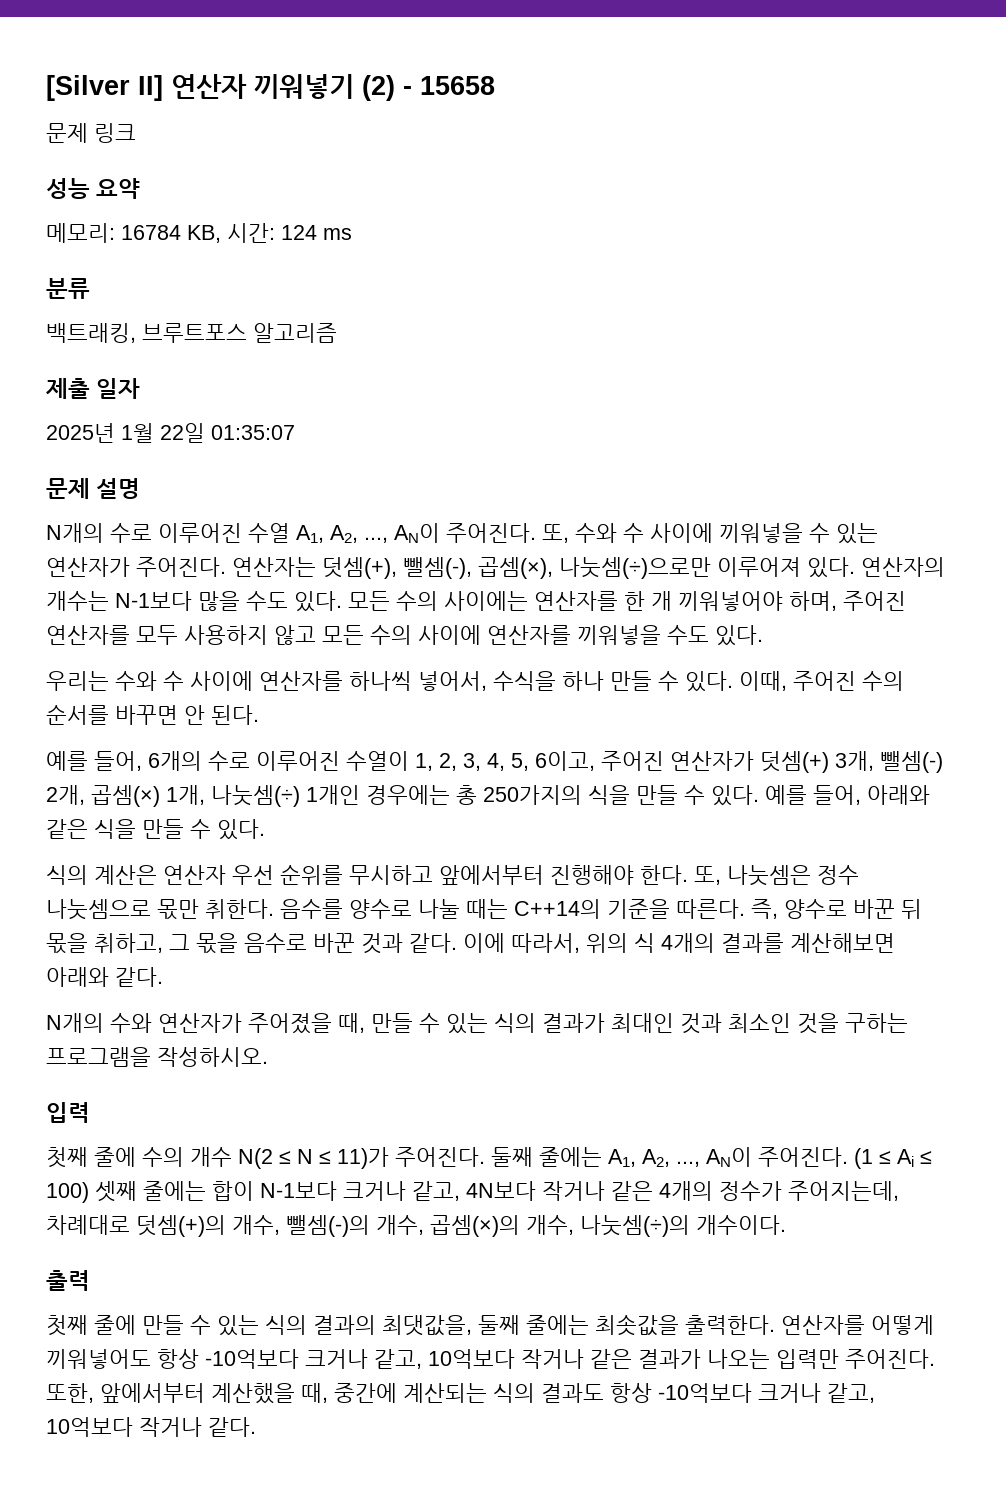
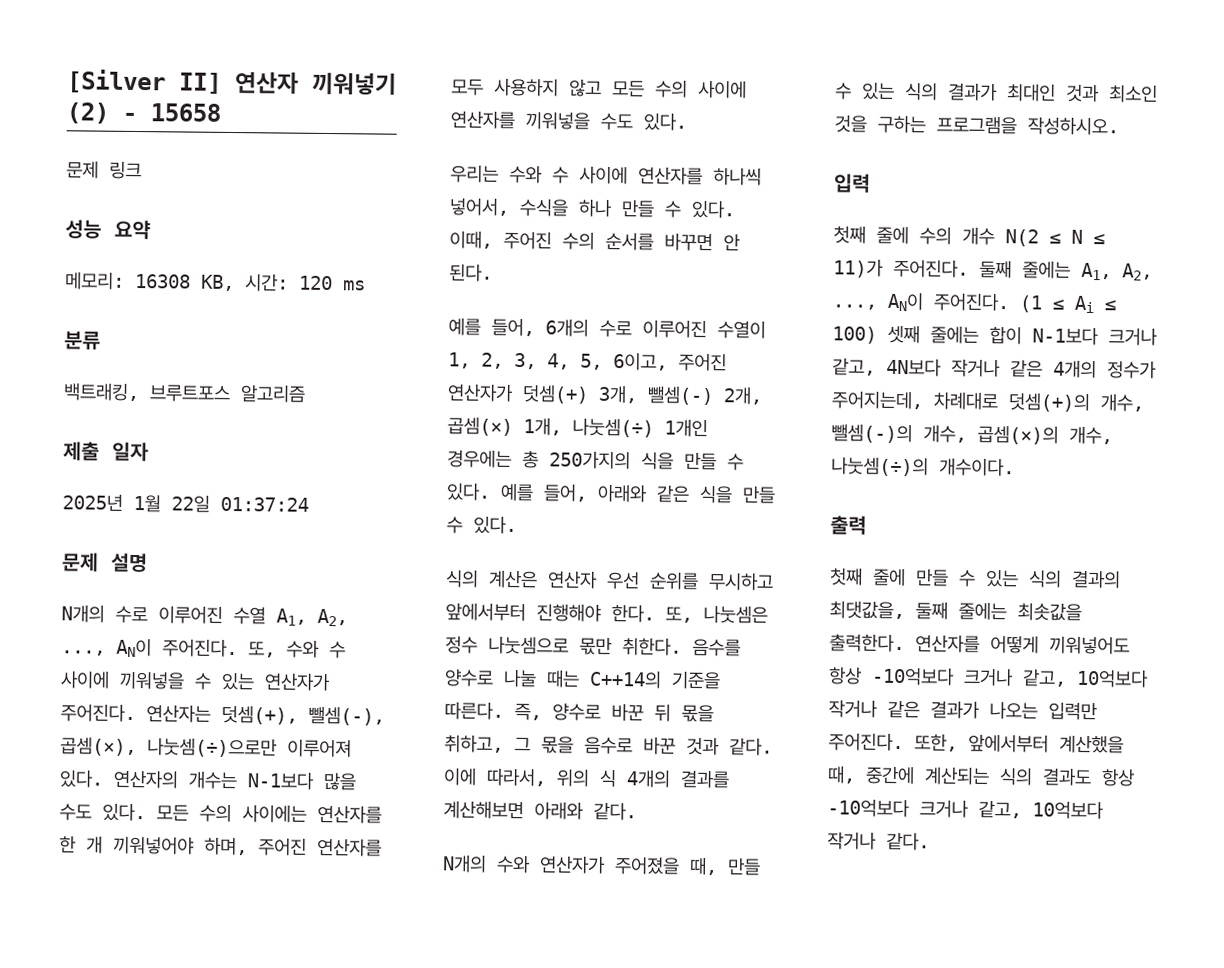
[121,225,181,240] 16784 -> [135,273,191,289] 16308
[281,225,317,240] 124 -> [299,275,333,291] 120
[211,425,295,440] 01:35:07 -> [220,496,309,512] 01:37:24

